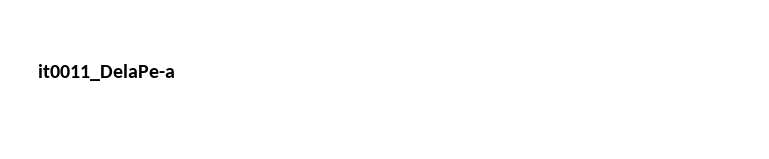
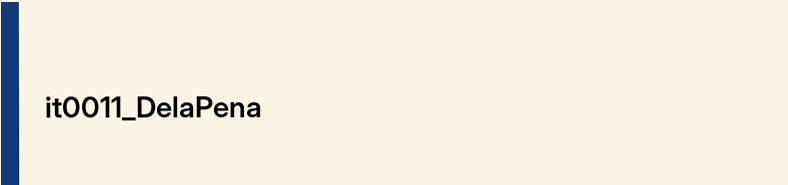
[38,64,175,81] it0011_DelaPe-a -> [45,96,263,121] it0011_DelaPena

